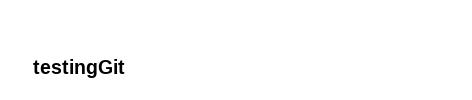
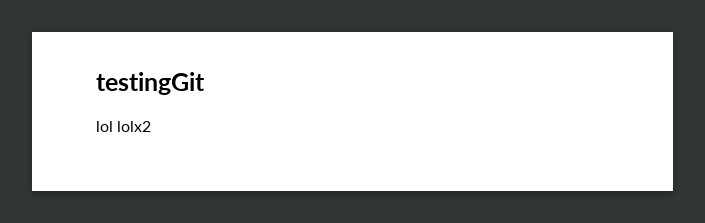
(125, 68) none -> [96,121,152,132] // lol lolx2

